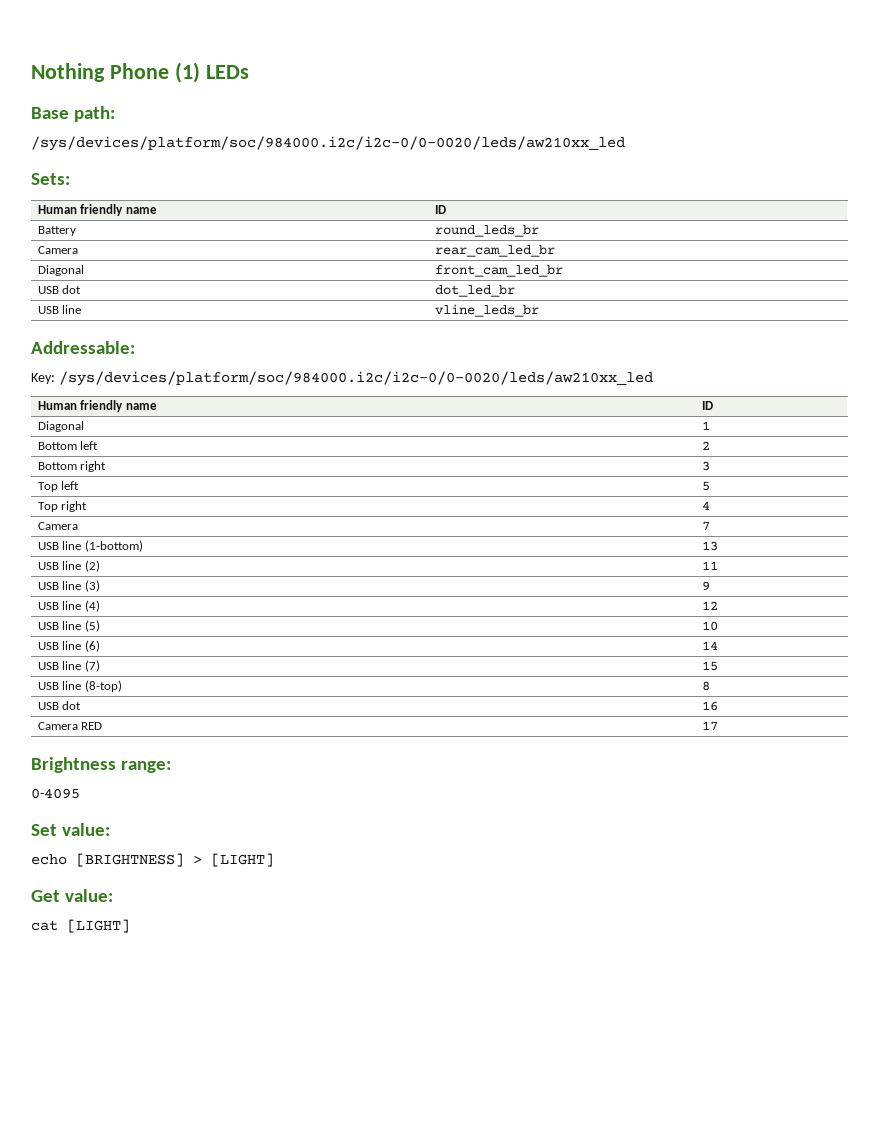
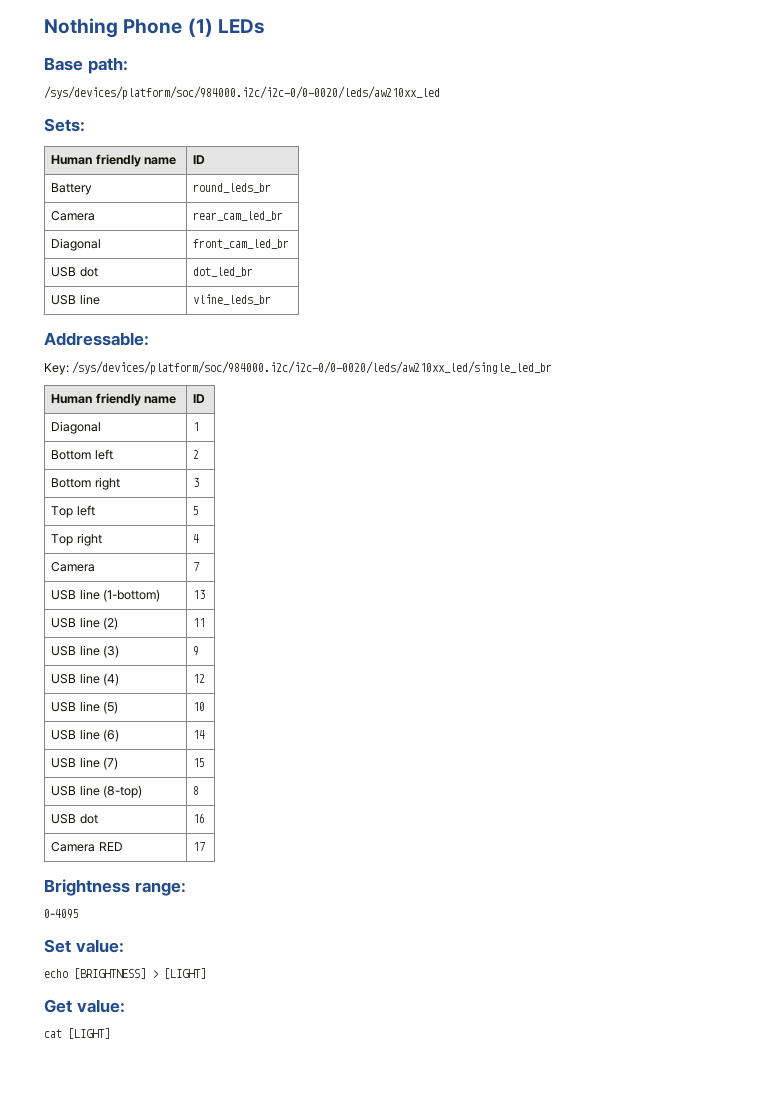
[58,371,653,386] /sys/devices/platform/soc/984000.i2c/i2c-0/0-0020/leds/aw210xx_led -> [72,361,553,375] /sys/devices/platform/soc/984000.i2c/i2c-0/0-0020/leds/aw210xx_led/single_led_br

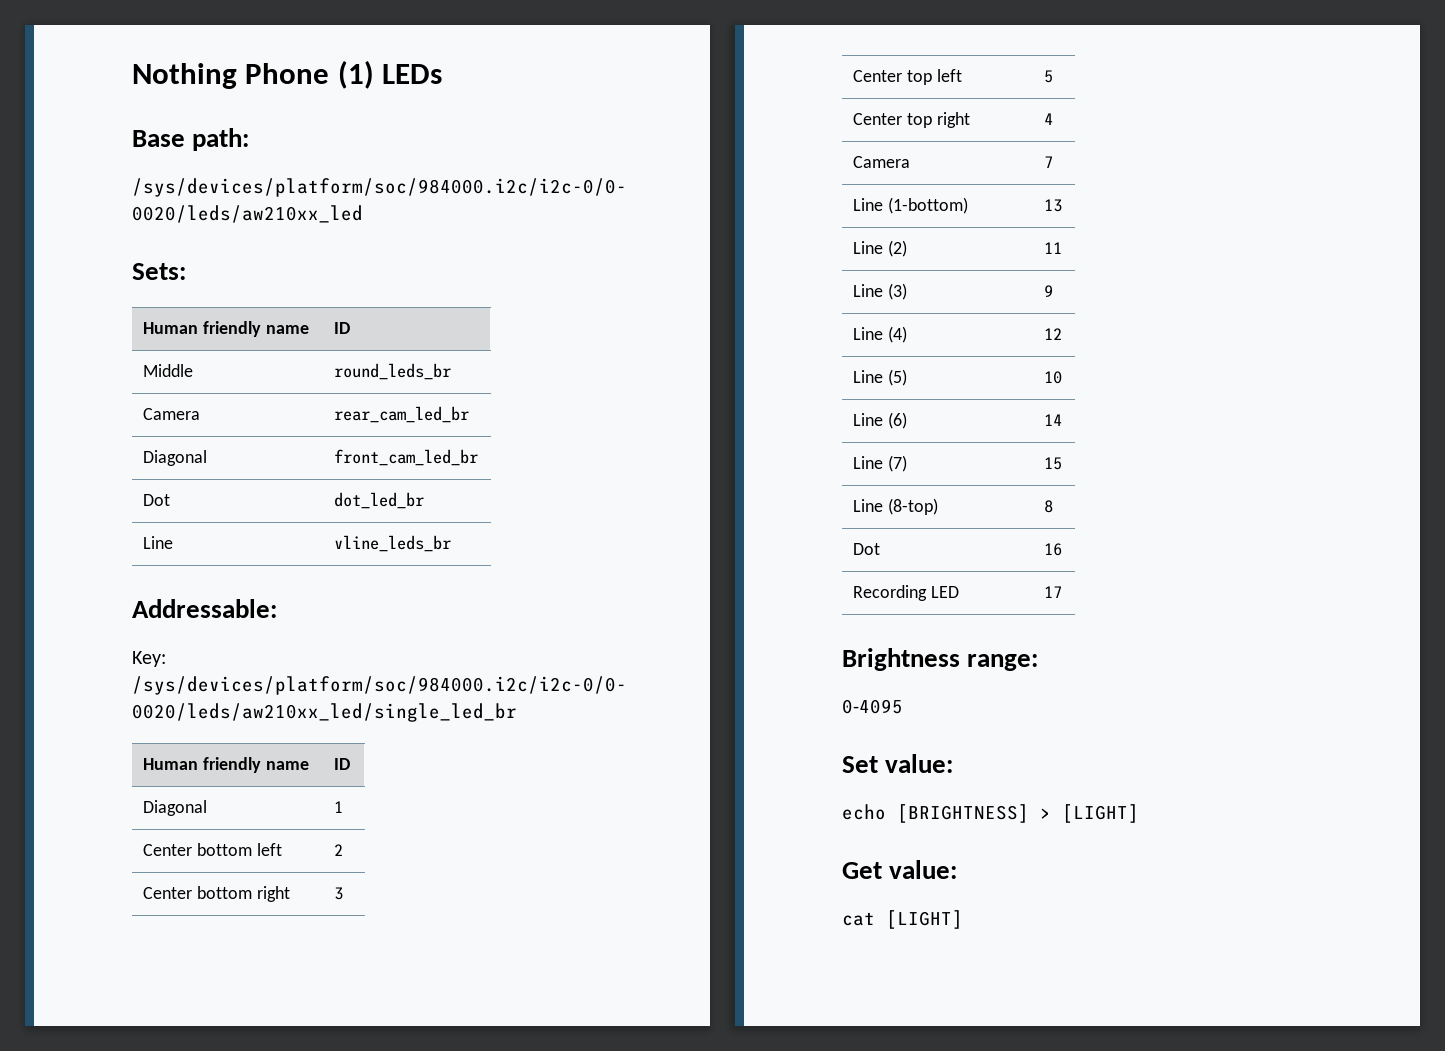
[51,183,93,195] Battery -> [142,364,193,377] Middle
[51,267,98,277] USB dot -> [142,494,170,506] Dot
[51,294,100,305] USB line -> [142,536,173,549] Line
[51,450,92,460] Bottom -> [142,843,252,856] Center bottom
[51,478,92,488] Bottom -> [142,886,252,899] Center bottom
[51,506,74,518] Top -> [852,70,932,85] Center top
[51,534,74,546] Top -> [852,113,932,128] Center top
[51,589,100,600] USB line -> [852,198,883,211] Line
[51,617,100,628] USB line -> [852,241,883,254] Line
[51,645,100,656] USB line -> [852,284,883,297] Line
[51,673,100,684] USB line -> [852,327,883,340] Line
[51,701,100,712] USB line -> [852,370,883,383] Line
[51,729,100,740] USB line -> [852,413,883,426] Line
[51,757,100,768] USB line -> [852,456,883,469] Line
[51,785,100,796] USB line -> [852,499,883,512] Line
[51,814,98,824] USB dot -> [852,543,880,555] Dot
[51,842,123,852] Camera RED -> [852,585,959,601] Recording LED

